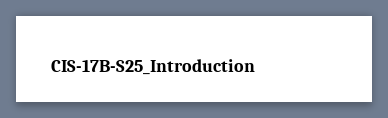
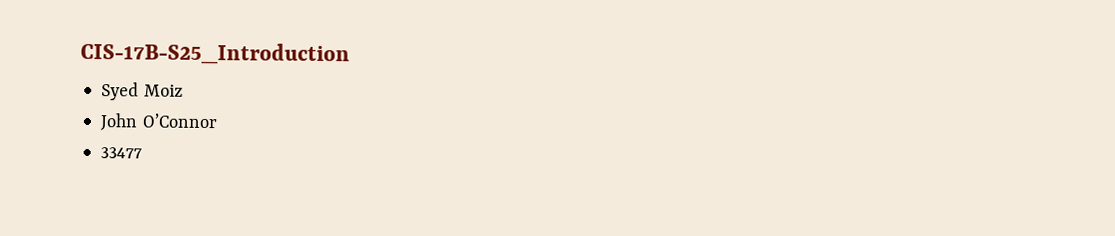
(255, 67) none -> [101,82,183,101] [100,113,218,131] [100,147,143,159] // Syed Moiz // John O’Connor // 33477

